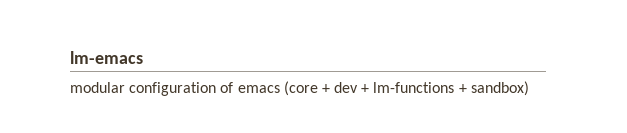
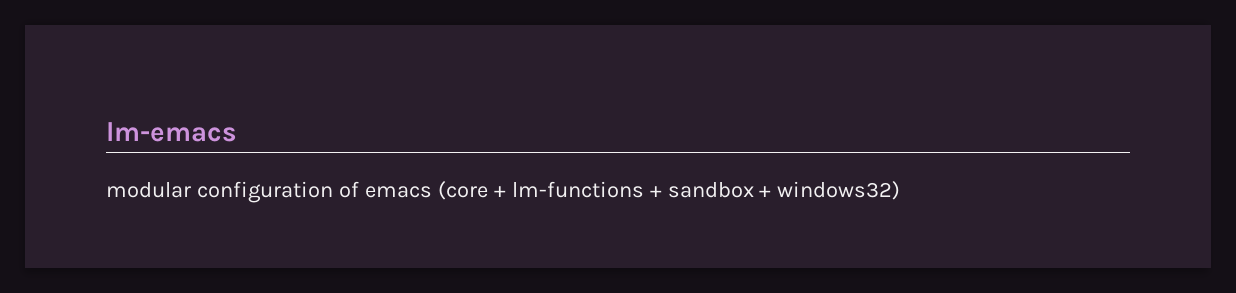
[334,81,529,96] dev + lm-functions + sandbox) -> [511,181,901,200] lm-functions + sandbox + windows32)

